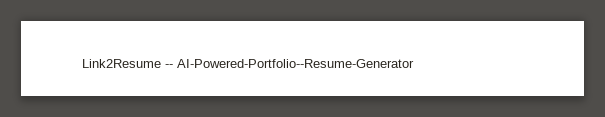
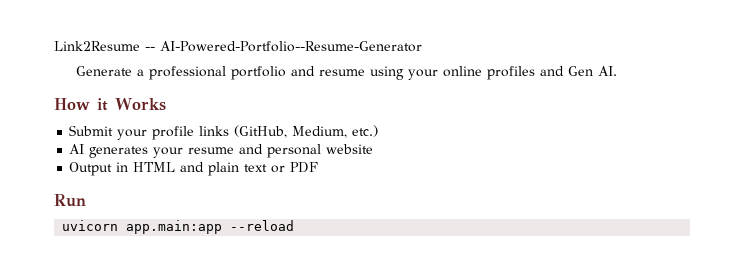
(414, 63) none -> [75,66,617,80] [54,98,166,111] [69,125,379,140] [69,144,374,158] [69,162,319,176] [54,194,86,207] [62,220,295,234] // Generate a professional portfolio and resume using your online profiles and Gen AI. // How it Works // Submit your profile links (GitHub, Medium, etc.) // AI generates your resume and personal website // Output in HTML and plain text or PDF // Run // uvicorn app.main:app --reload

